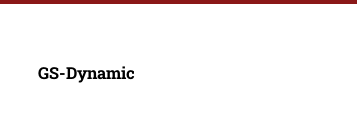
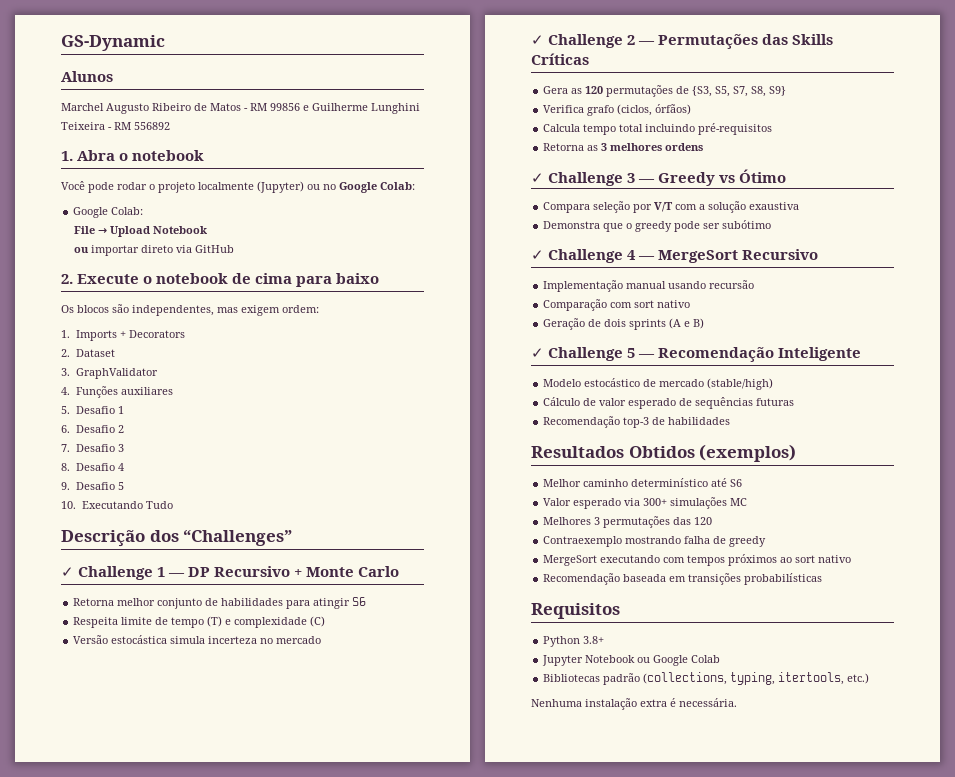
(135, 74) none -> [61,71,113,82] [61,103,420,114] [61,122,170,130] [61,150,205,161] [61,181,415,193] [73,207,144,218] [73,226,207,237] [73,245,234,256] [61,273,380,287] [61,304,319,316] [61,330,185,341] [61,349,115,357] [61,368,158,379] [61,386,173,398] [61,406,124,414] [61,425,124,433] [61,444,124,452] [61,463,124,471] [61,482,124,490] [61,501,173,509] [61,529,293,547] [61,566,400,580] [73,597,367,609] [73,616,326,628] [73,635,322,644] [531,34,834,49] [531,53,589,65] [543,85,787,97] [543,104,692,116] [543,123,773,135] [543,143,704,151] [531,169,787,186] [543,201,800,213] [543,220,772,232] [531,249,819,263] [543,280,755,292] [543,299,691,311] [543,318,705,330] [531,347,862,362] [543,378,774,390] [543,397,795,409] [543,416,731,428] [531,444,797,462] [543,478,743,487] [543,497,748,509] [543,516,713,528] [543,536,767,547] [543,554,852,566] [543,573,823,585] [531,603,620,619] [543,636,605,647] [542,655,721,666] [543,672,870,685] [531,698,737,710] // Alunos // Marchel Augusto Ribeiro de Matos - RM 99856 e Guilherme Lunghini Teixeira - RM 556892 // 1. Abra o notebook // Você pode rodar o projeto localmente (Jupyter) ou no Google Colab: // Google Colab: // File → Upload Notebook // ou importar direto via GitHub // 2. Execute o notebook de cima para baixo // Os blocos são independentes, mas exigem ordem: // 1. Imports + Decorators // 2. Dataset // 3. GraphValidator // 4. Funções auxiliares // 5. Desafio 1 // 6. Desafio 2 // 7. Desafio 3 // 8. Desafio 4 // 9. Desafio 5 // 10. Executando Tudo // Descrição dos “Challenges” // ✓ Challenge 1 — DP Recursivo + Monte Carlo // Retorna melhor conjunto de habilidades para atingir S6 // Respeita limite de tempo (T) e complexidade (C) // Versão estocástica simula incerteza no mercado // ✓ Challenge 2 — Permutações das Skills Críticas // Gera as 120 permutações de {S3, S5, S7, S8, S9} // Verifica grafo (ciclos, órfãos) // Calcula tempo total incluindo pré-requisitos // Retorna as 3 melhores ordens // ✓ Challenge 3 — Greedy vs Ótimo // Compara seleção por V/T com a solução exaustiva // Demonstra que o greedy pode ser subótimo // ✓ Challenge 4 — MergeSort Recursivo // Implementação manual usando recursão // Comparação com sort nativo // Geração de dois sprints (A e B) // ✓ Challenge 5 — Recomendação Inteligente // Modelo estocástico de mercado (stable/high) // Cálculo de valor esperado de sequências futuras // Recomendação top-3 de habilidades // Resultados Obtidos (exemplos) // Melhor caminho determinístico até S6 // Valor esperado via 300+ simulações MC // Melhores 3 permutações das 120 // Contraexemplo mostrando falha de greedy // MergeSort executando com tempos próximos ao sort nativo // Recomendação baseada em transições probabilísticas // Requisitos // Python 3.8+ // Jupyter Notebook ou Google Colab // Bibliotecas padrão (collections, typing, itertools, etc.) // Nenhuma instalação extra é necessária.

